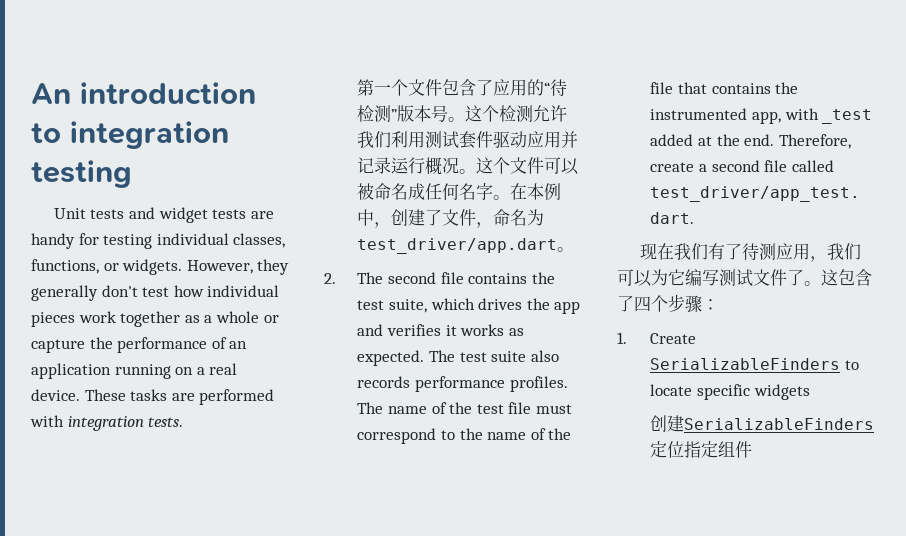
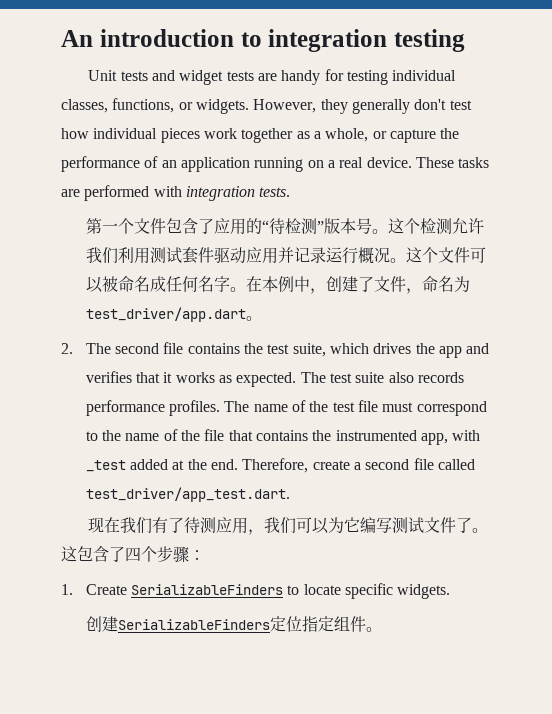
[215,311,259,323] whole -> [325,128,369,142] whole,
(441, 330) none -> [136,372,161,383] that
[753,384,810,400] widgets -> [397,584,451,599] widgets.
(753, 449) none -> [365,627,382,632] 。

